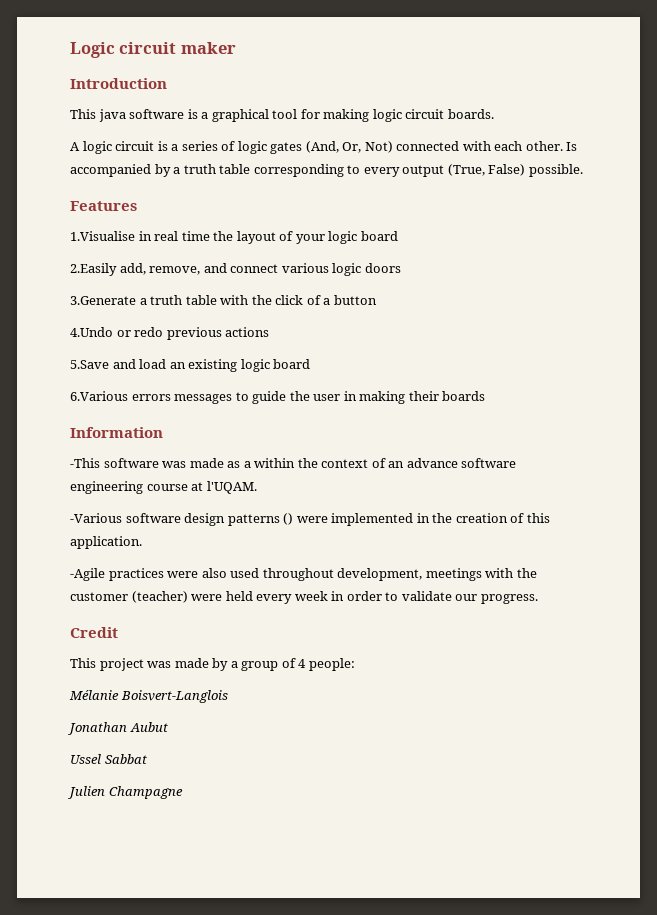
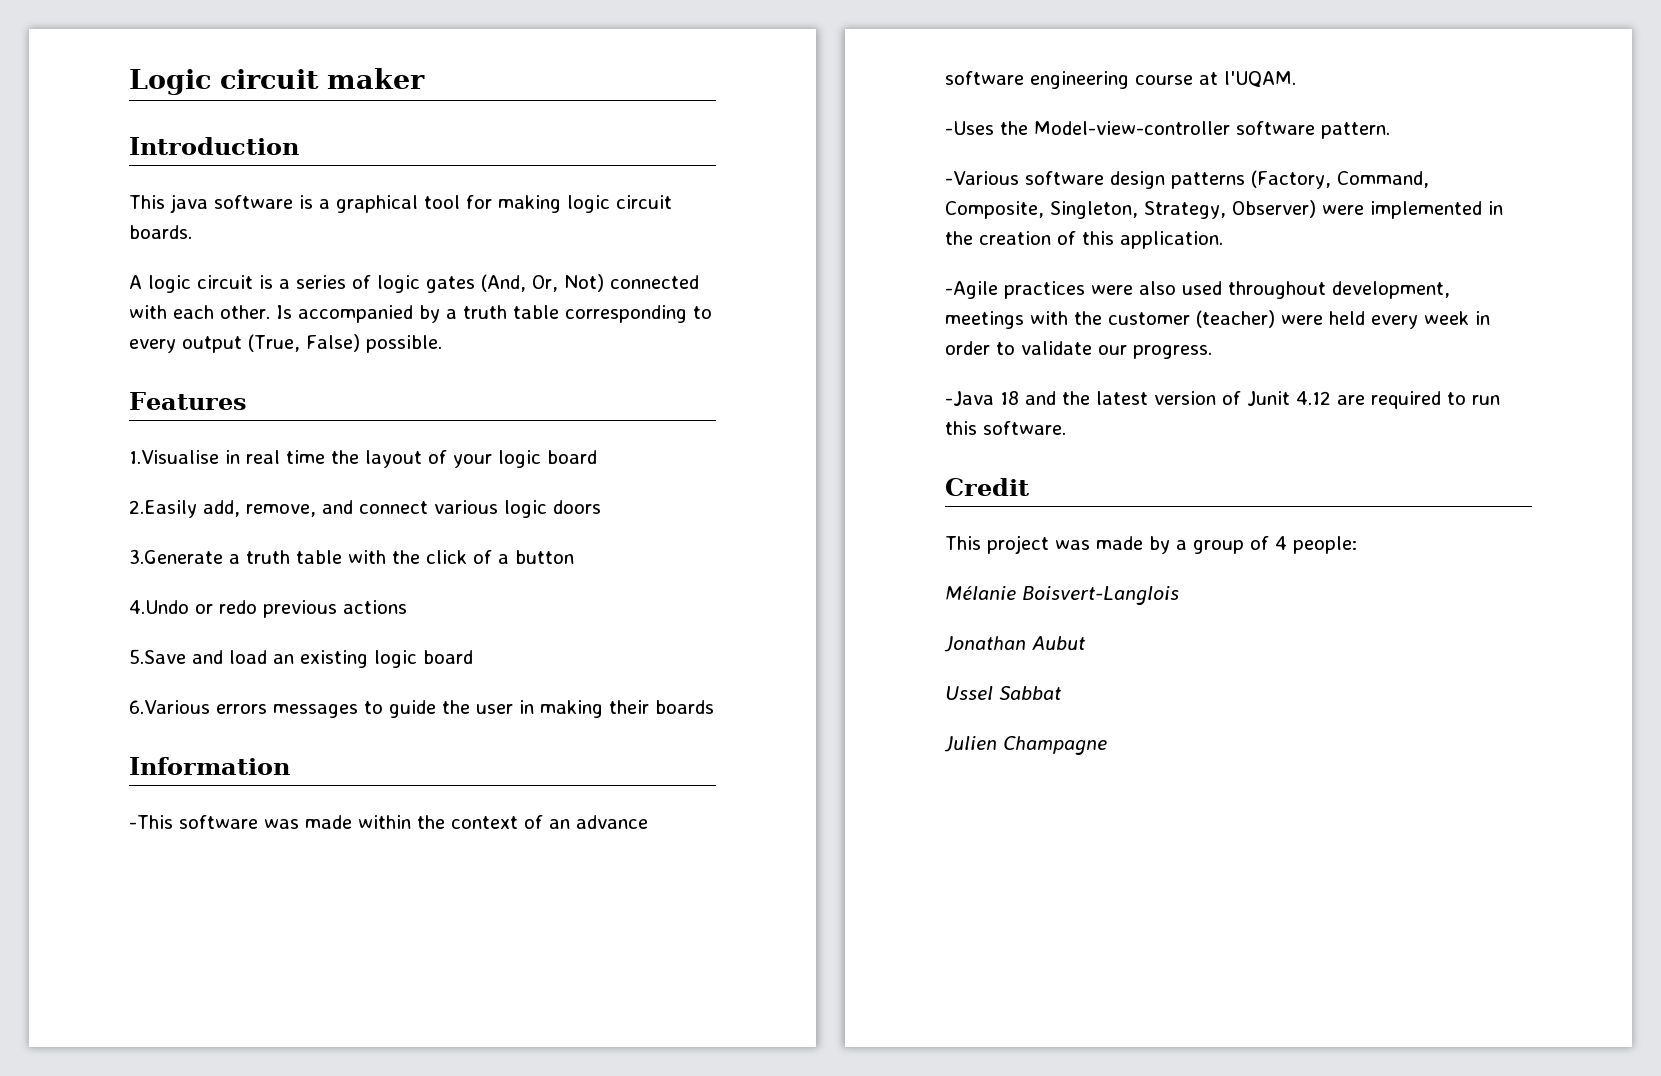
[227,461,251,468] as a -> (352, 822) none
(257, 487) none -> [945,121,1390,139] // -Uses the Model-view-controller software pattern.
[283,513,294,525] () -> [1250,170,1429,189] [945,200,1316,219] (Factory, Command, Composite, Singleton, Strategy, Observer)
(538, 599) none -> [945,391,1500,409] [945,421,1066,435] // -Java 18 and the latest version of Junit 4.12 are required to run this software.

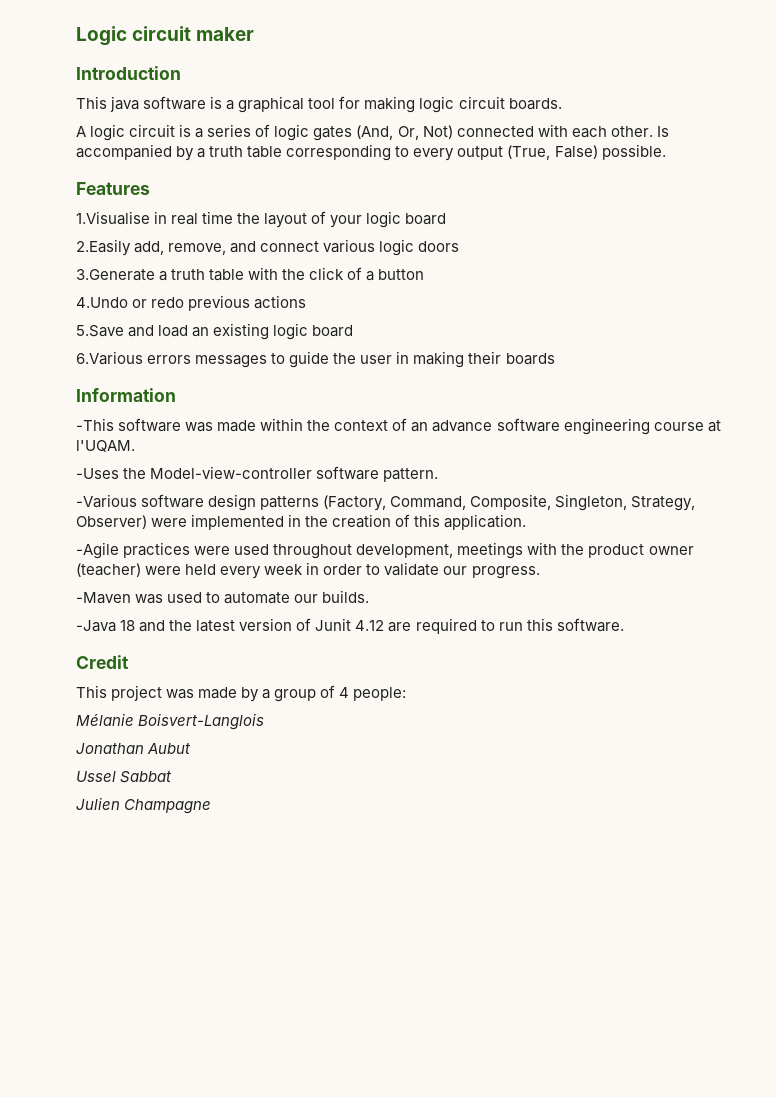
[1139,281,1176,295] also -> (231, 550) none
[1108,312,1190,325] customer -> [588,544,694,558] product owner
(1212, 352) none -> [76,590,370,604] // -Maven was used to automate our builds.

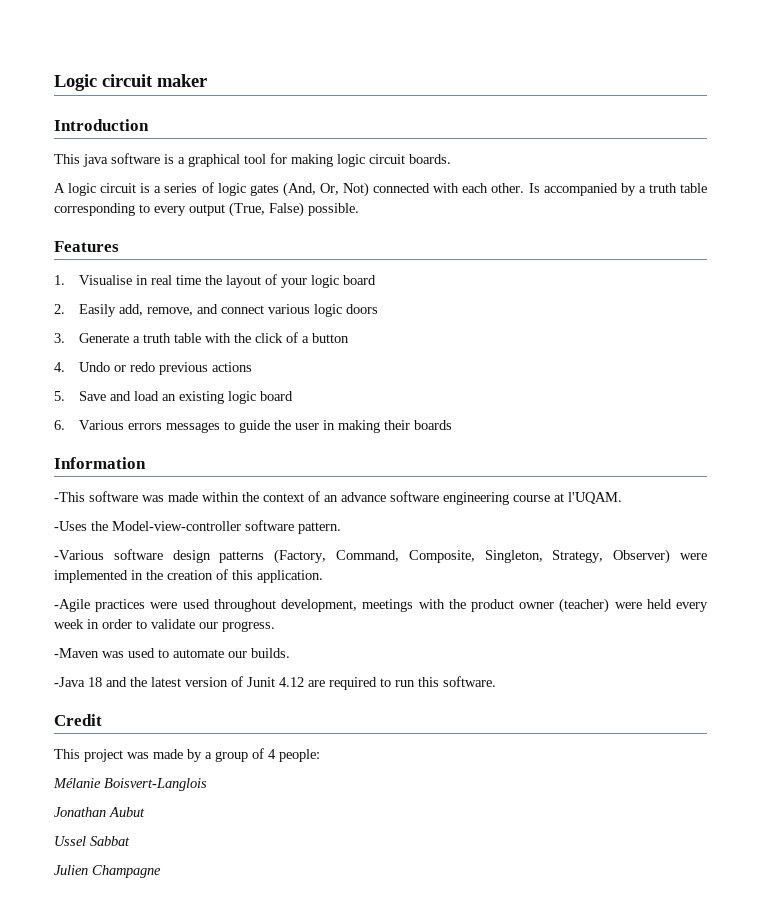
[76,211,150,225] 1.Visualise -> [54,275,132,285] 1. Visualise
[76,239,131,256] 2.Easily -> [54,304,116,317] 2. Easily
[76,269,155,281] 3.Generate -> [54,333,129,343] 3. Generate
[76,297,128,308] 4.Undo -> [54,362,110,372] 4. Undo
[76,325,124,337] 5.Save -> [54,391,106,401] 5. Save
[76,351,143,365] 6.Various -> [54,420,124,430] 6. Various

